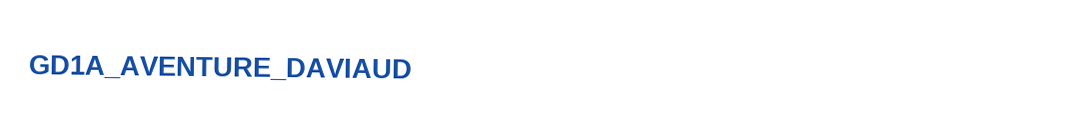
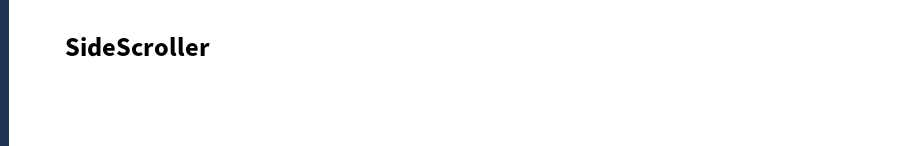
[28,55,413,83] GD1A_AVENTURE_DAVIAUD -> [65,37,210,57] SideScroller

